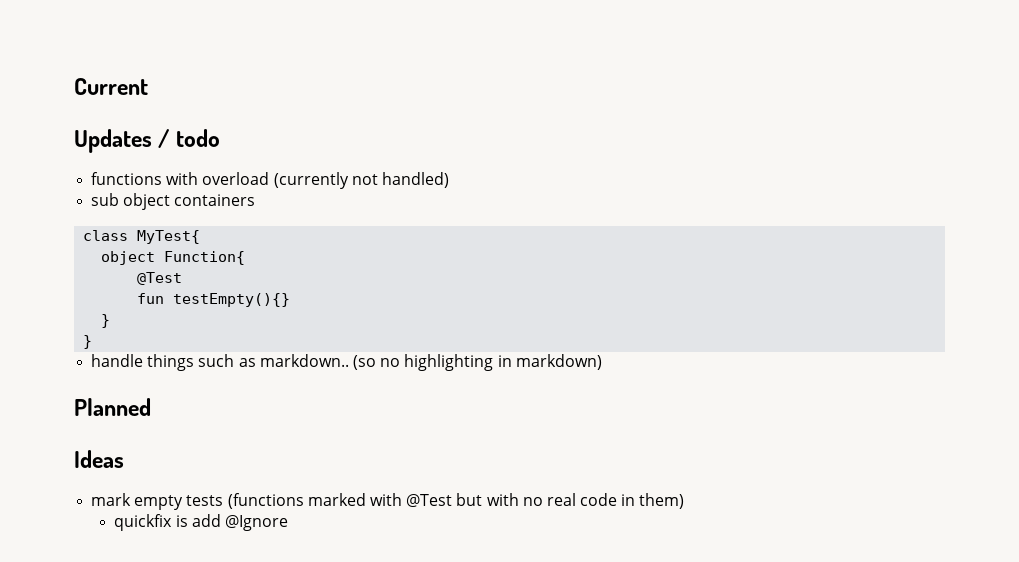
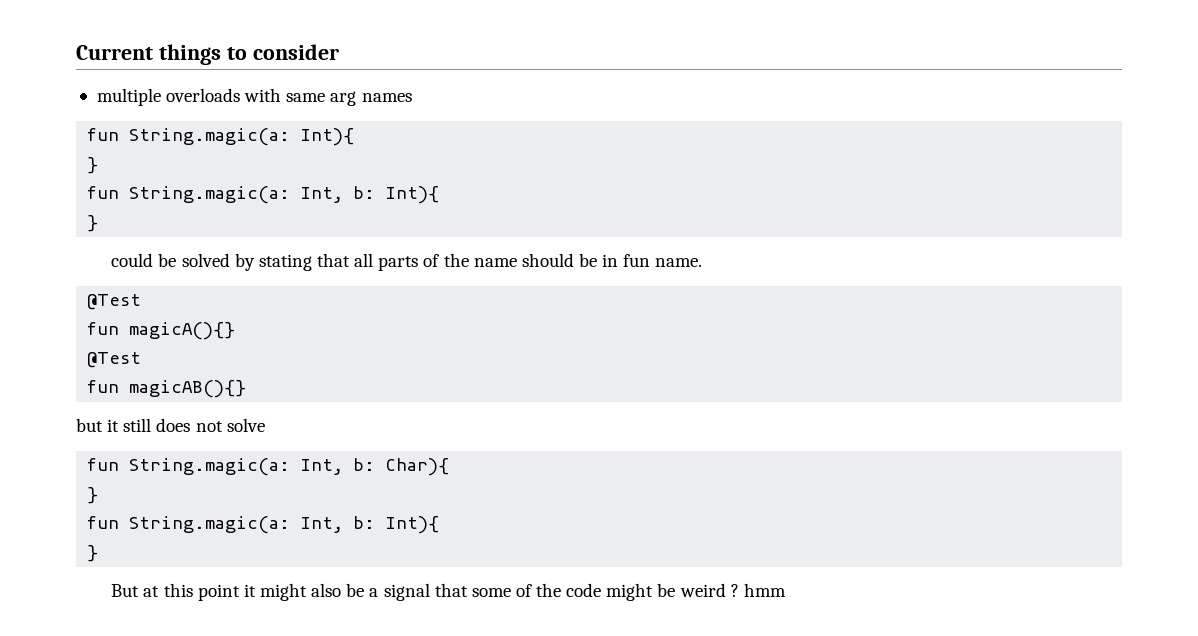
[74,129,220,153] [91,172,449,189] [91,193,256,210] [83,230,201,244] [101,251,246,265] [137,272,183,285] [137,293,291,307] [101,314,111,328] [83,335,93,349] [91,354,602,371] [74,398,151,416] [74,450,124,468] [91,493,685,510] [114,514,288,531] // Updates / todo // functions with overload (currently not handled) // sub object containers // class MyTest{ // object Function{ // @Test // fun testEmpty(){} // } // } // handle things such as markdown.. (so no highlighting in markdown) // Planned // Ideas // mark empty tests (functions marked with @Test but with no real code in them) // quickfix is add @Ignore -> [158,44,339,65] [96,88,412,106] [87,128,355,146] [87,157,99,174] [87,186,440,204] [87,215,99,232] [111,253,703,271] [87,294,142,310] [87,322,236,340] [87,352,142,368] [87,380,247,398] [76,418,265,432] [87,458,450,476] [87,487,99,504] [87,516,440,534] [87,545,99,562] [111,583,786,601] things to consider // multiple overloads with same arg names // fun String.magic(a: Int){ // } // fun String.magic(a: Int, b: Int){ // } // could be solved by stating that all parts of the name should be in fun name. // @Test // fun magicA(){} // @Test // fun magicAB(){} // but it still does not solve // fun String.magic(a: Int, b: Char){ // } // fun String.magic(a: Int, b: Int){ // } // But at this point it might also be a signal that some of the code might be weird ? hmm

